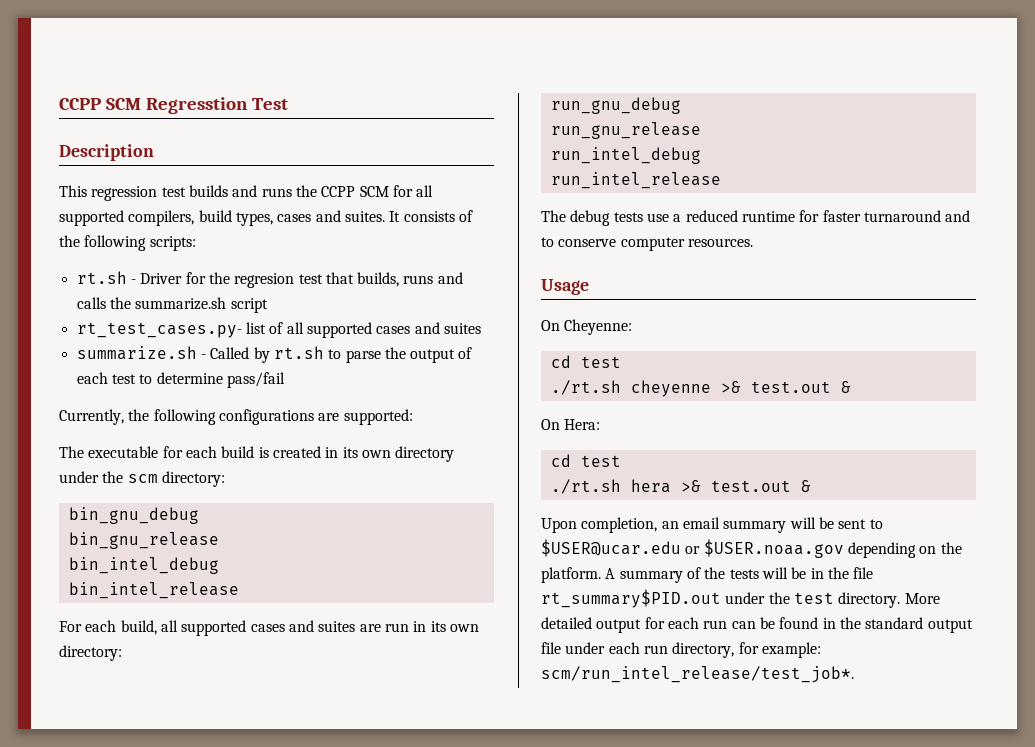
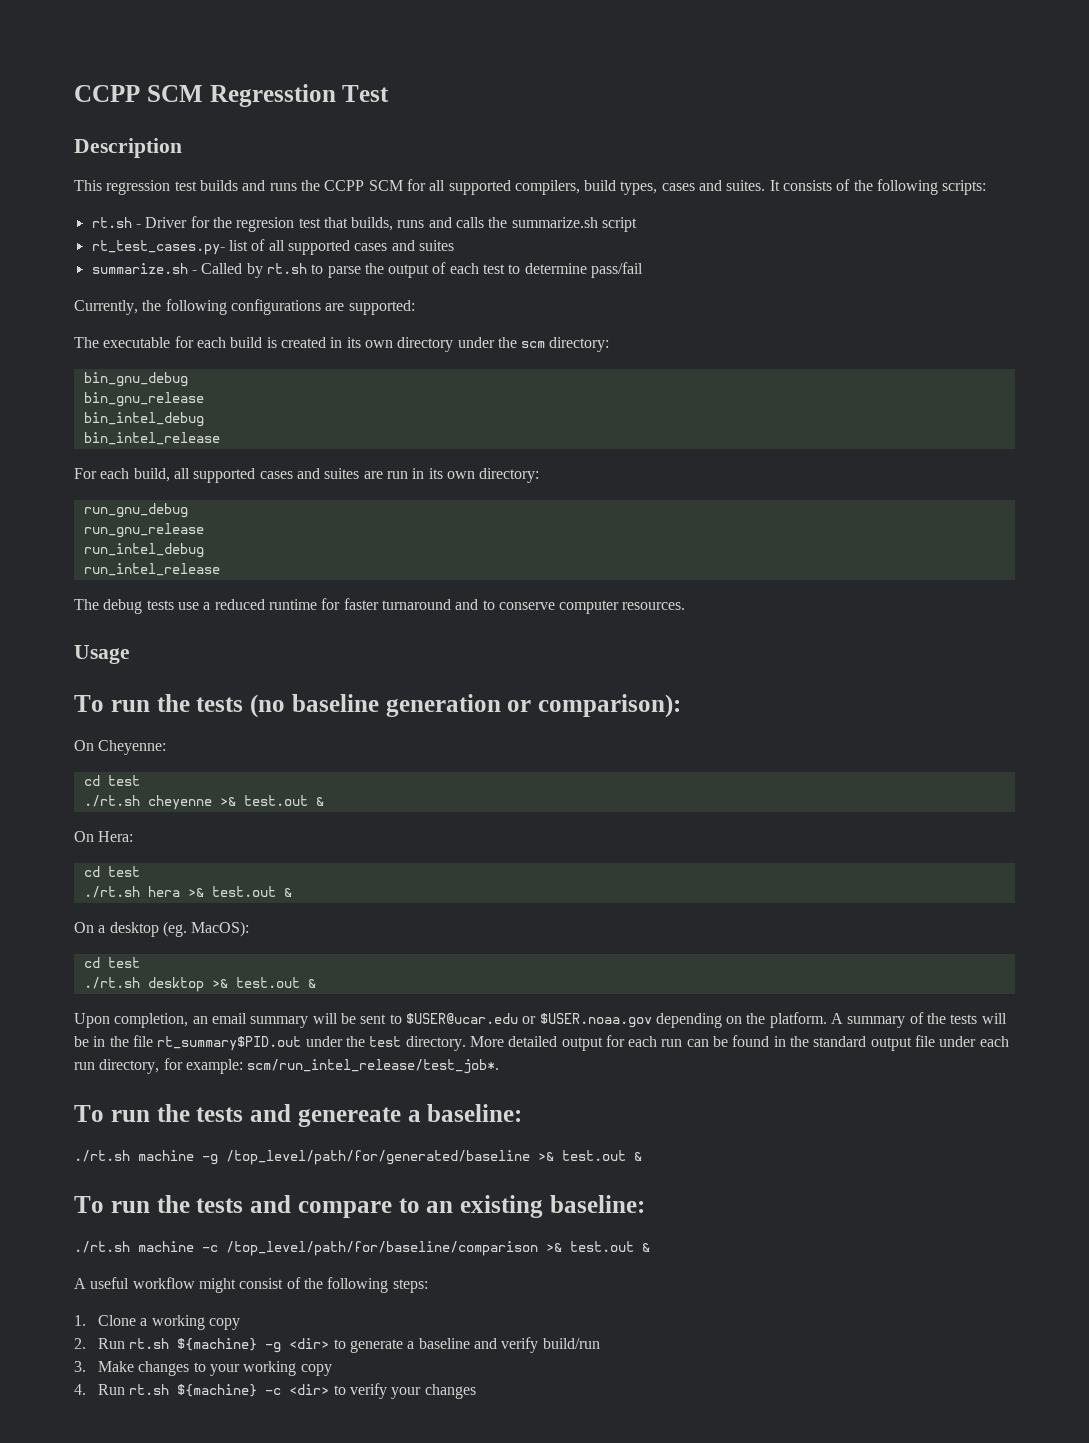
(589, 287) none -> [74,694,681,718] // To run the tests (no baseline generation or comparison):
(811, 486) none -> [74,921,250,937] [83,957,140,968] [83,977,316,992] // On a desktop (eg. MacOS): // cd test // ./rt.sh desktop >& test.out &
(854, 674) none -> [74,1104,523,1127] [74,1150,642,1165] [74,1195,645,1218] [74,1241,650,1256] [74,1277,428,1293] [74,1315,241,1330] [74,1337,600,1353] [74,1361,332,1376] [74,1383,476,1399] // To run the tests and genereate a baseline: // ./rt.sh machine -g /top_level/path/for/generated/baseline >& test.out & // To run the tests and compare to an existing baseline: // ./rt.sh machine -c /top_level/path/for/baseline/comparison >& test.out & // A useful workflow might consist of the following steps: // 1. Clone a working copy // 2. Run rt.sh ${machine} -g <dir> to generate a baseline and verify build/run // 3. Make changes to your working copy // 4. Run rt.sh ${machine} -c <dir> to verify your changes

